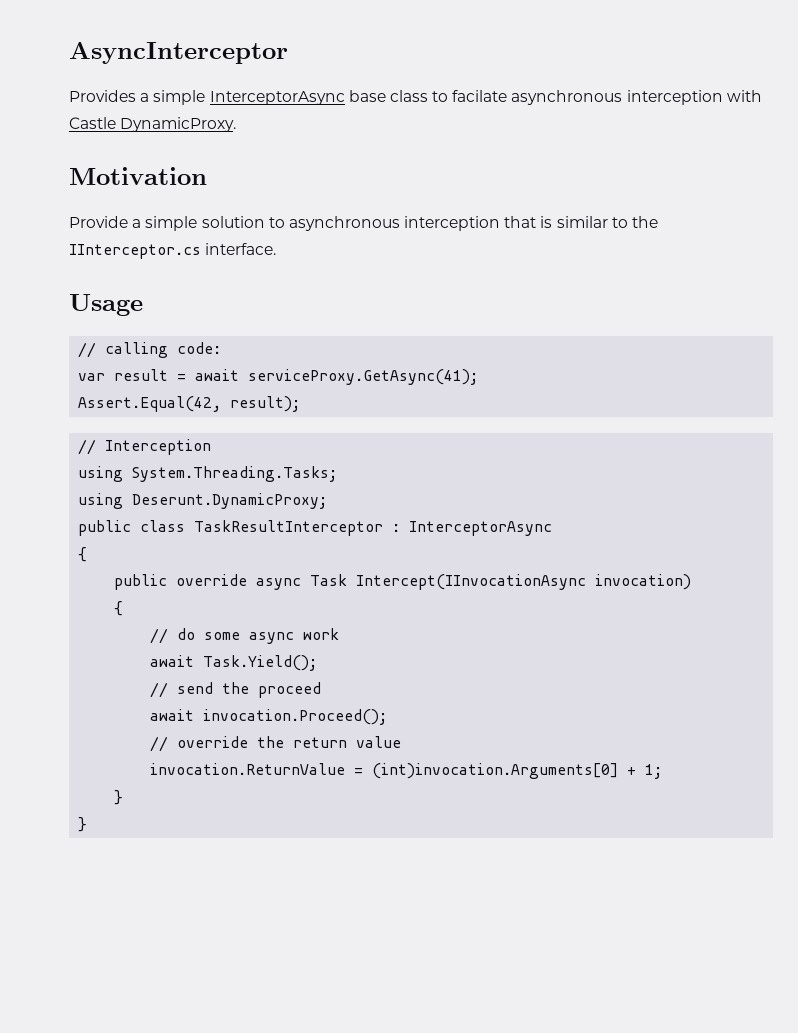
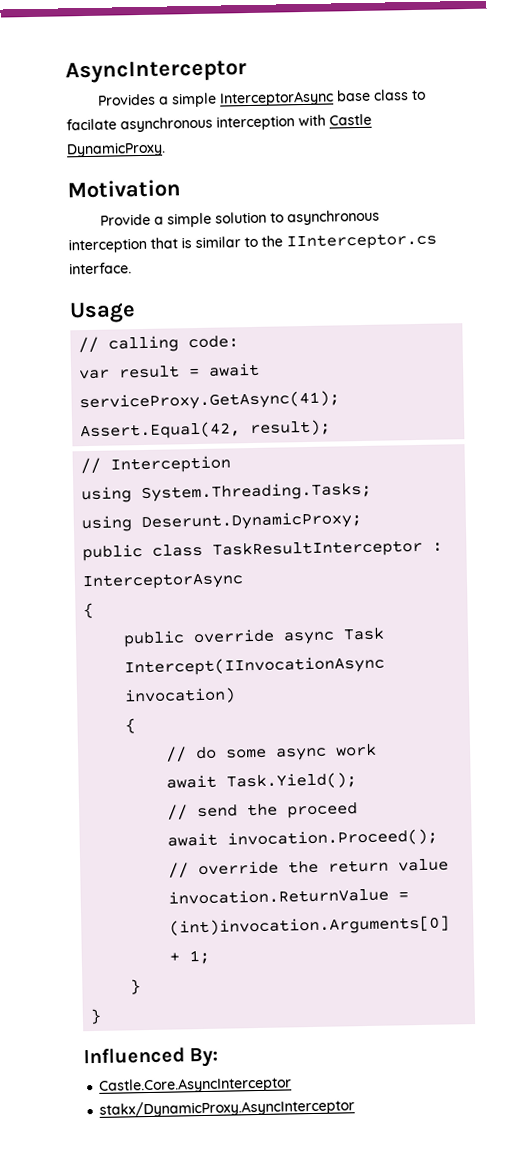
(88, 824) none -> [83,1047,219,1068] [99,1076,293,1094] [99,1098,356,1118] // Influenced By: // Castle.Core.AsyncInterceptor // stakx/DynamicProxy.AsyncInterceptor

